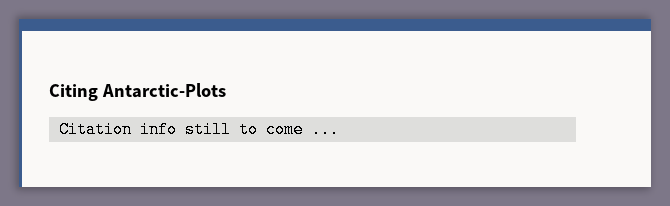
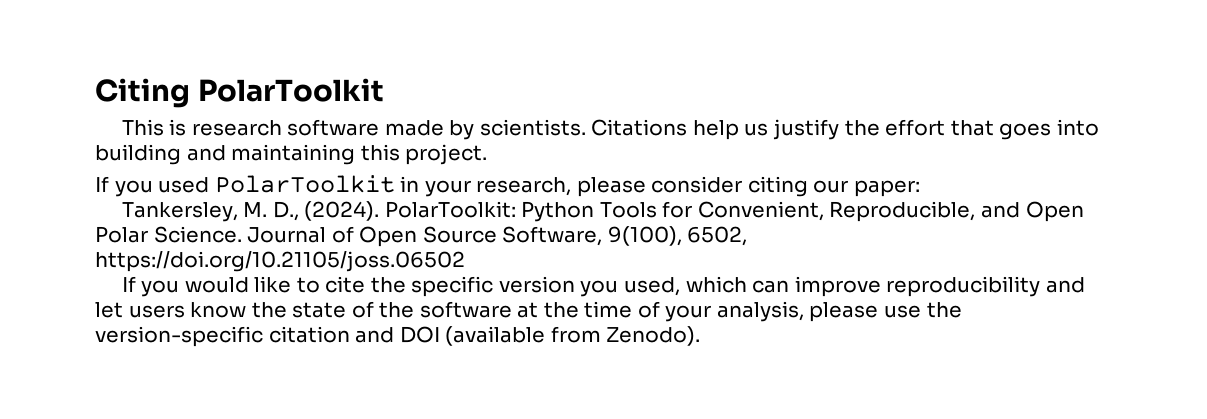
[101,83,226,98] [58,121,339,138] Antarctic-Plots // Citation info still to come ... -> [197,78,384,102] [121,119,1099,140] [95,144,488,165] [95,175,920,197] [121,201,1084,222] [95,226,748,247] [95,251,465,272] [121,276,1085,297] [95,301,962,322] [95,326,701,347] PolarToolkit // This is research software made by scientists. Citations help us justify the effort that goes into building and maintaining this project. // If you used PolarToolkit in your research, please consider citing our paper: // Tankersley, M. D., (2024). PolarToolkit: Python Tools for Convenient, Reproducible, and Open Polar Science. Journal of Open Source Software, 9(100), 6502, https://doi.org/10.21105/joss.06502 // If you would like to cite the specific version you used, which can improve reproducibility and let users know the state of the software at the time of your analysis, please use the version-specific citation and DOI (available from Zenodo).

